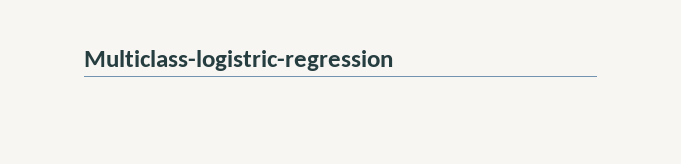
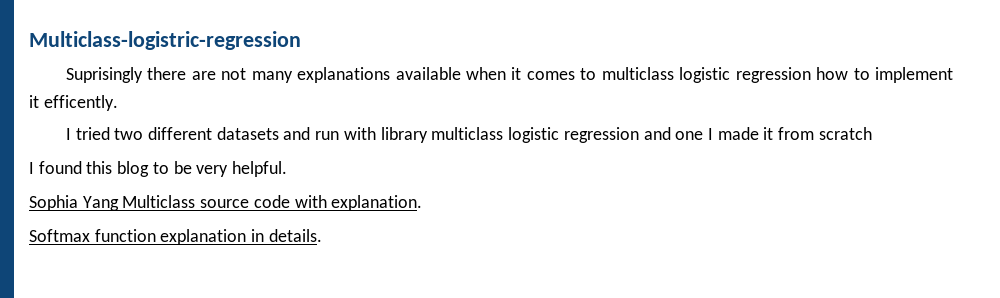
(393, 60) none -> [65,67,954,83] [29,95,118,111] [65,127,872,143] [29,161,288,177] [29,195,423,211] [29,229,322,245] // Suprisingly there are not many explanations available when it comes to multiclass logistic regression how to implement it efficently. // I tried two different datasets and run with library multiclass logistic regression and one I made it from scratch // I found this blog to be very helpful. // Sophia Yang Multiclass source code with explanation. // Softmax function explanation in details.

